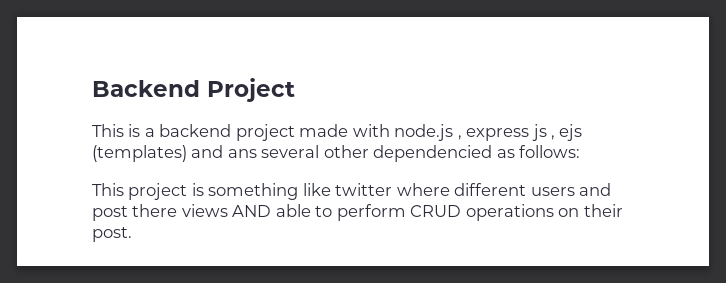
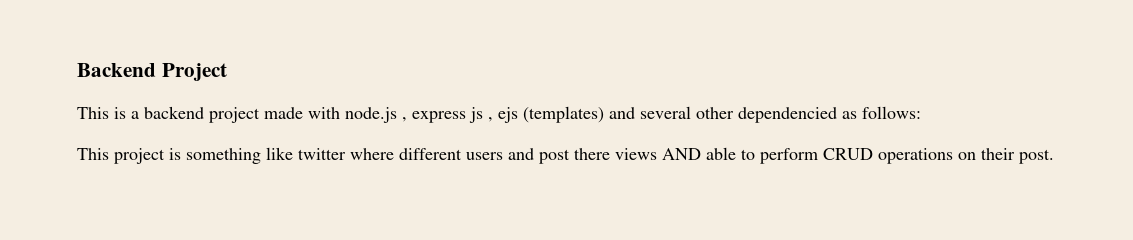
[227,149,257,158] ans -> (635, 113) none

